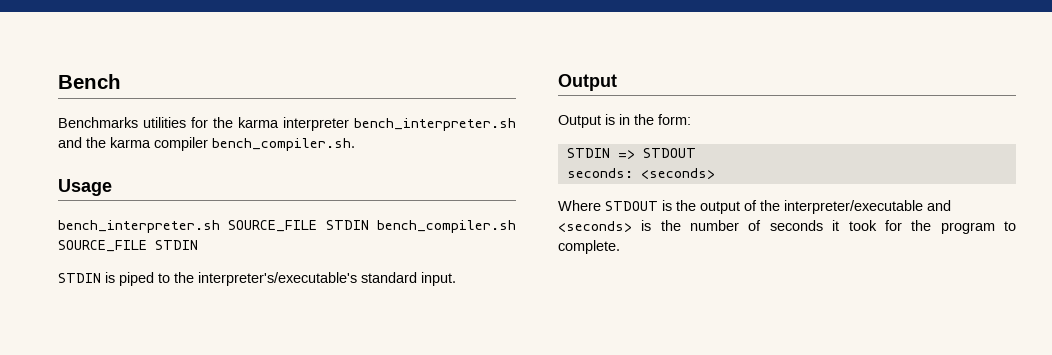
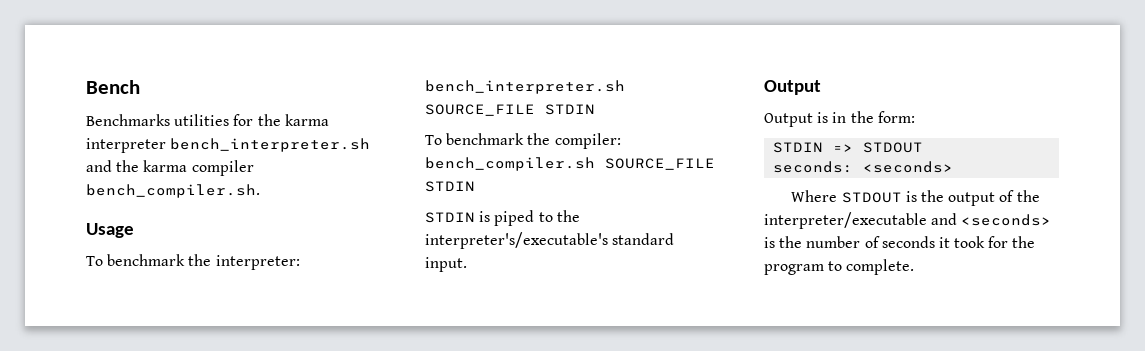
(112, 187) none -> [86,254,300,270] To benchmark the interpreter:
(369, 225) none -> [425,133,621,149] // To benchmark the compiler:

